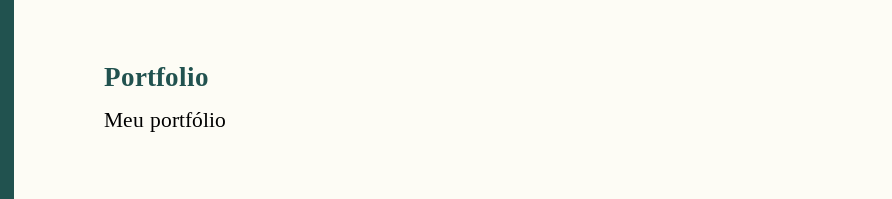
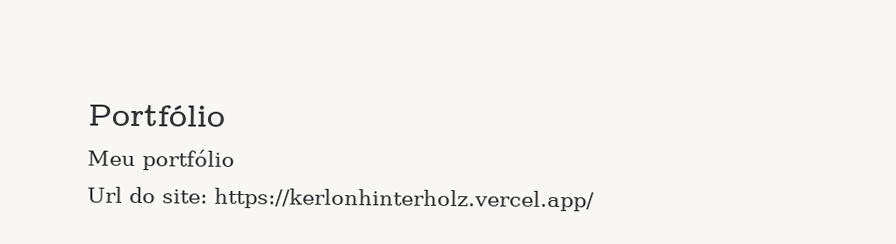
[104,67,209,86] Portfolio -> [87,104,226,127] Portfólio
(226, 122) none -> [87,186,595,212] // Url do site: https://kerlonhinterholz.vercel.app/

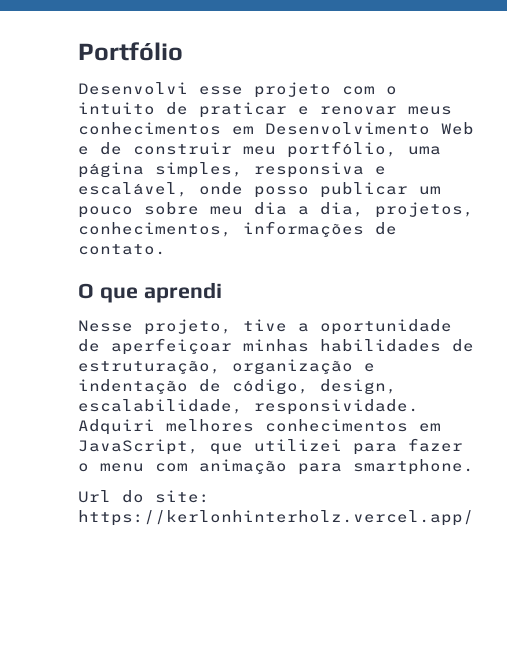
[87,149,235,171] Meu portfólio -> [78,82,397,98] [78,102,452,118] [78,122,474,135] [78,141,441,158] [78,162,386,178] [78,182,441,198] [78,202,474,218] [78,221,397,237] [78,244,166,255] [78,282,222,303] [78,319,452,335] [78,338,474,355] [78,359,375,375] [78,379,397,395] [78,399,419,415] [78,419,441,435] [78,438,463,455] [78,459,474,475] Desenvolvi esse projeto com o intuito de praticar e renovar meus conhecimentos em Desenvolvimento Web e de construir meu portfólio, uma página simples, responsiva e escalável, onde posso publicar um pouco sobre meu dia a dia, projetos, conhecimentos, informações de contato. // O que aprendi // Nesse projeto, tive a oportunidade de aperfeiçoar minhas habilidades de estruturação, organização e indentação de código, design, escalabilidade, responsividade. Adquiri melhores conhecimentos em JavaScript, que utilizei para fazer o menu com animação para smartphone.

